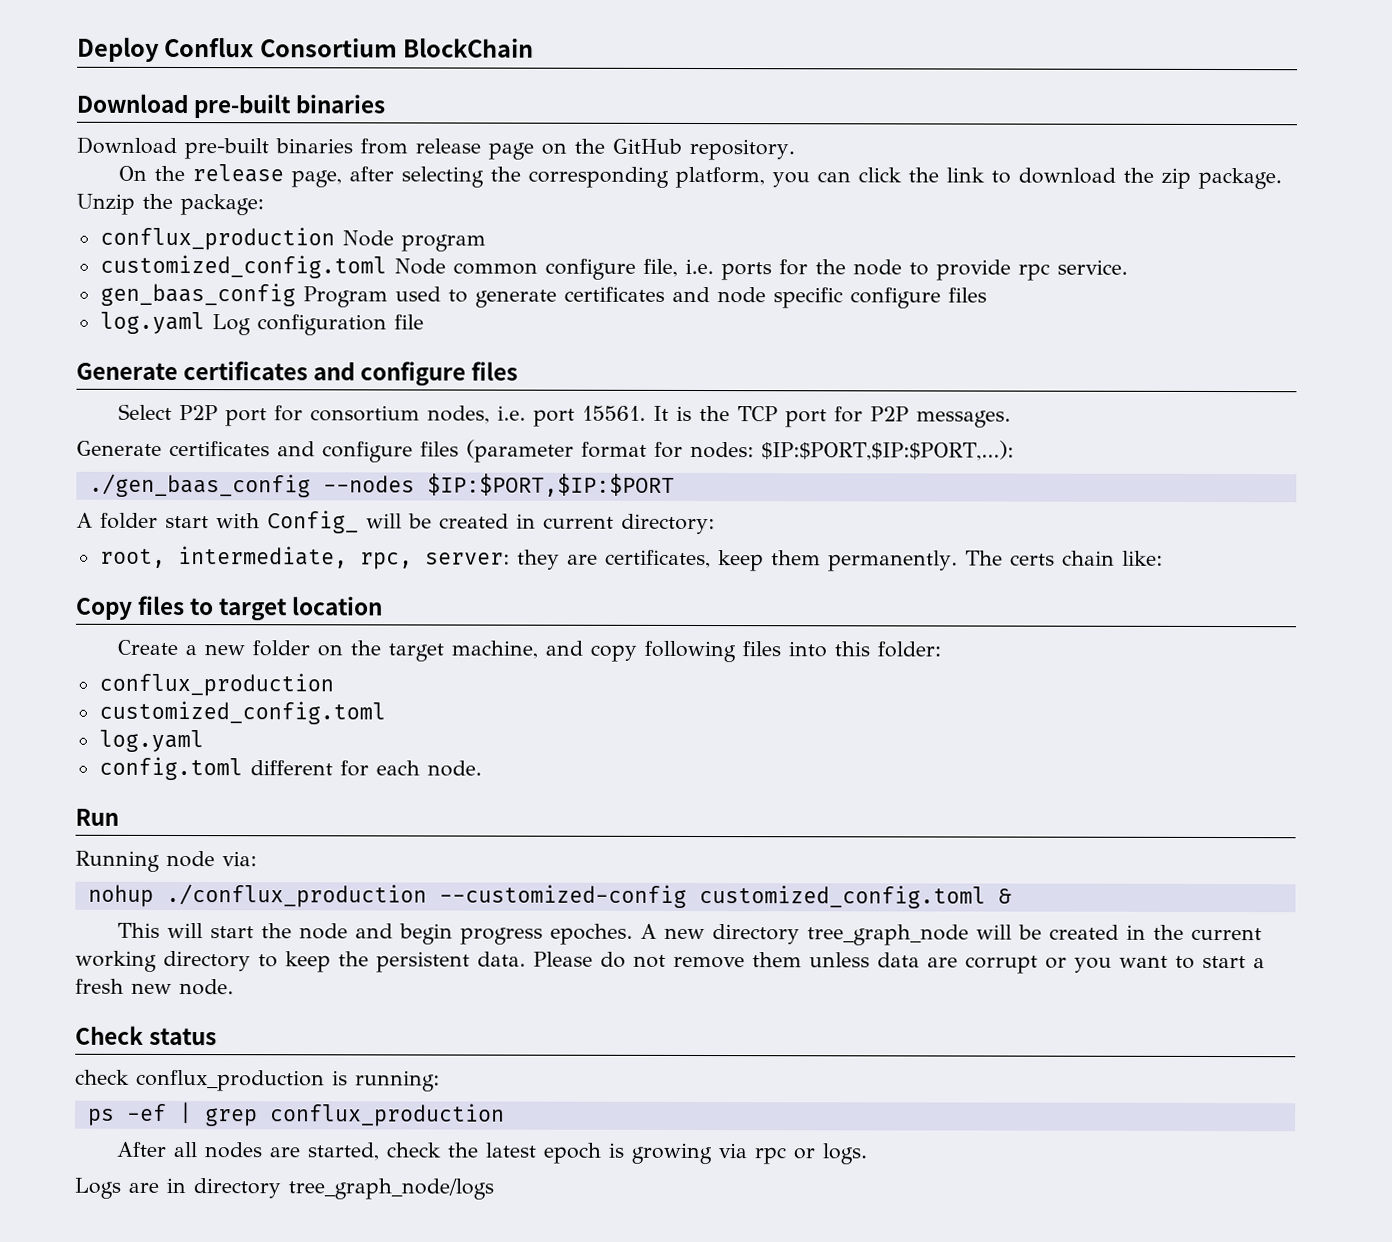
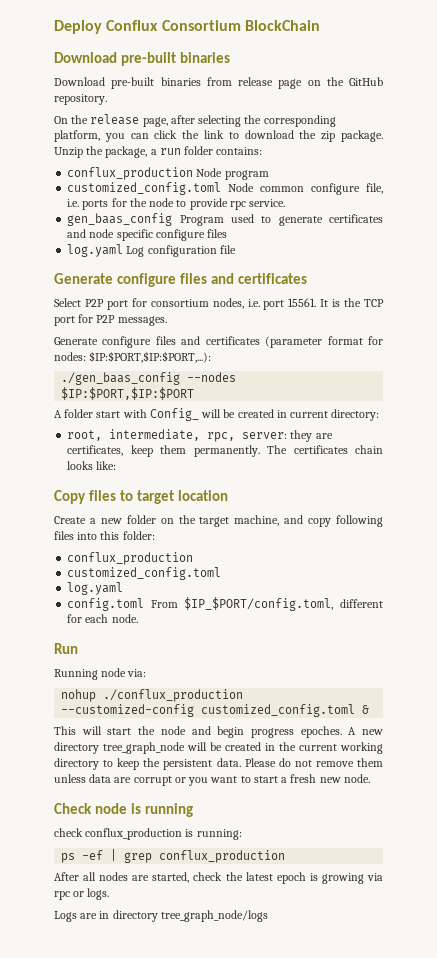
[180,194,264,216] package: -> [105,146,263,158] package, a run folder contains:
[183,361,519,387] certificates and configure files -> [116,273,307,287] configure files and certificates
[169,440,459,463] certificates and configure files -> [102,336,260,348] configure files and certificates
[1009,550,1115,566] certs chain -> [293,445,383,454] [67,461,94,470] certificates chain looks
(243, 768) none -> [150,597,334,611] From $IP_$PORT/config.toml,
[149,1027,218,1046] status -> [94,803,193,817] node is running

